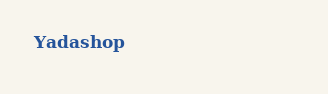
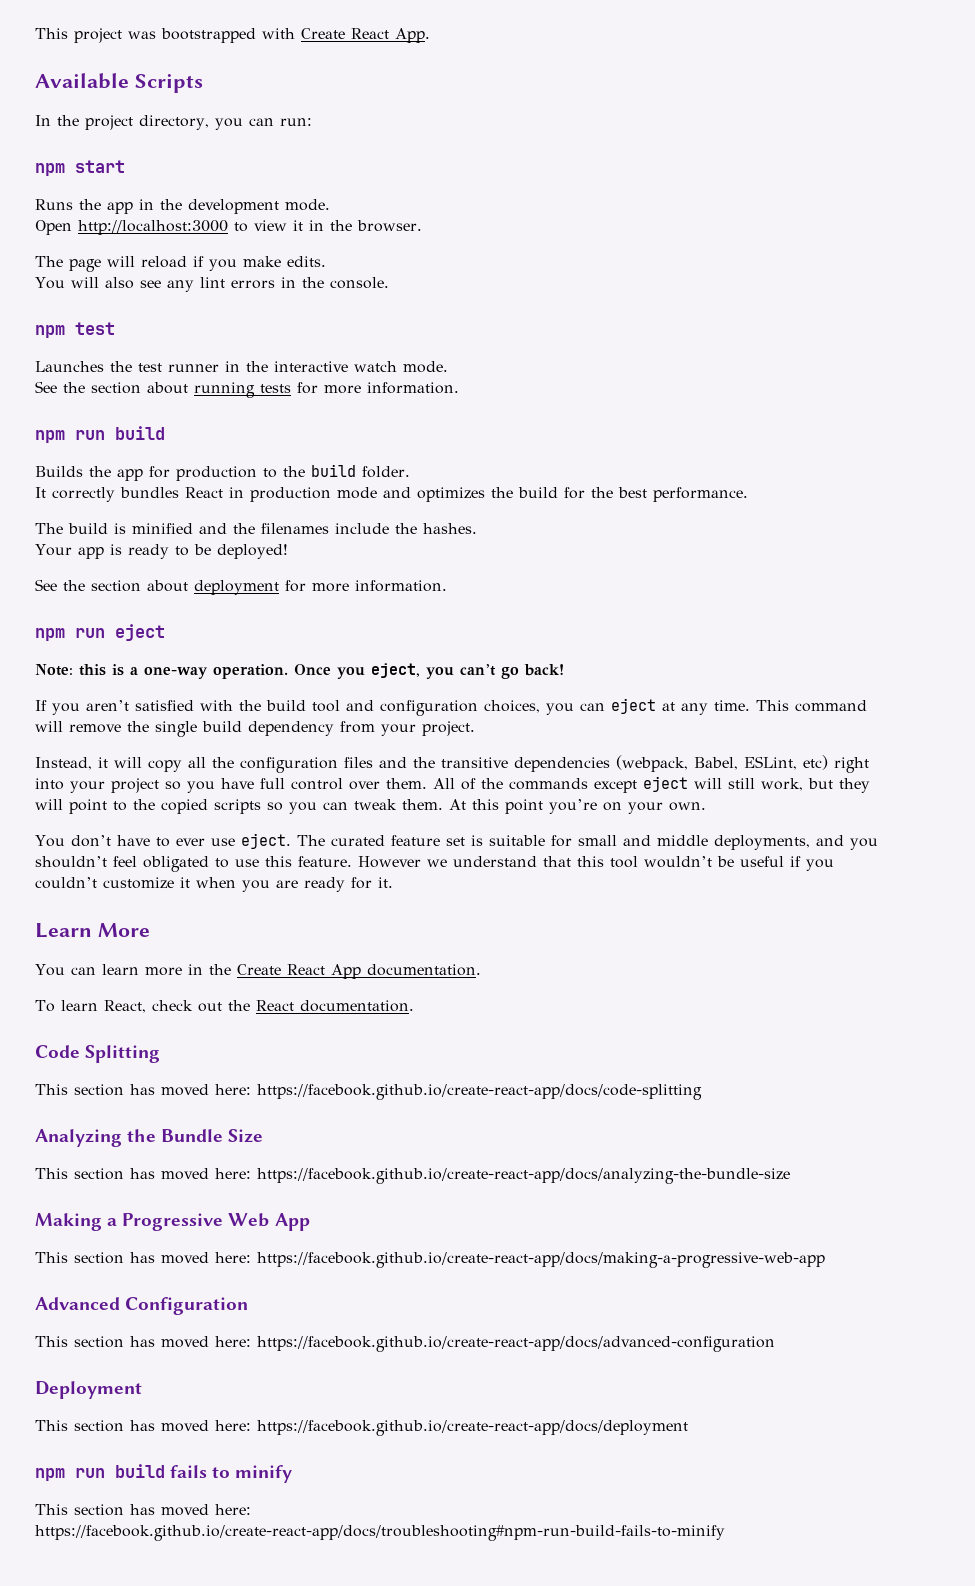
[33,35,125,52] Yadashop -> [35,28,430,43] [35,73,203,93] [35,115,312,130] [35,160,125,176] [35,199,330,214] [35,220,422,235] [35,256,326,272] [35,277,389,292] [35,322,115,338] [35,361,448,373] [35,381,459,398] [35,426,165,443] [35,464,410,481] [35,487,748,502] [35,523,477,534] [35,544,288,559] [35,579,447,595] [35,624,165,641] [35,663,564,679] [35,698,867,716] [35,721,475,737] [35,755,869,773] [35,776,870,793] [35,799,706,814] [35,833,878,850] [35,856,834,872] [35,877,393,892] [35,923,150,938] [35,964,481,979] [35,1000,414,1013] [35,1045,161,1063] [35,1084,702,1100] [35,1129,264,1147] [35,1168,790,1184] [35,1213,310,1231] [35,1252,825,1268] [35,1297,249,1315] [35,1336,775,1352] [35,1381,142,1399] [35,1420,688,1436] [35,1464,293,1483] [35,1504,251,1516] [35,1525,725,1541] This project was bootstrapped with Create React App. // Available Scripts // In the project directory, you can run: // npm start // Runs the app in the development mode. // Open http://localhost:3000 to view it in the browser. // The page will reload if you make edits. // You will also see any lint errors in the console. // npm test // Launches the test runner in the interactive watch mode. // See the section about running tests for more information. // npm run build // Builds the app for production to the build folder. // It correctly bundles React in production mode and optimizes the build for the best performance. // The build is minified and the filenames include the hashes. // Your app is ready to be deployed! // See the section about deployment for more information. // npm run eject // Note: this is a one-way operation. Once you eject, you can’t go back! // If you aren’t satisfied with the build tool and configuration choices, you can eject at any time. This command will remove the single build dependency from your project. // Instead, it will copy all the configuration files and the transitive dependencies (webpack, Babel, ESLint, etc) right into your project so you have full control over them. All of the commands except eject will still work, but they will point to the copied scripts so you can tweak them. At this point you’re on your own. // You don’t have to ever use eject. The curated feature set is suitable for small and middle deployments, and you shouldn’t feel obligated to use this feature. However we understand that this tool wouldn’t be useful if you couldn’t customize it when you are ready for it. // Learn More // You can learn more in the Create React App documentation. // To learn React, check out the React documentation. // Code Splitting // This section has moved here: https://facebook.github.io/create-react-app/docs/code-splitting // Analyzing the Bundle Size // This section has moved here: https://facebook.github.io/create-react-app/docs/analyzing-the-bundle-size // Making a Progressive Web App // This section has moved here: https://facebook.github.io/create-react-app/docs/making-a-progressive-web-app // Advanced Configuration // This section has moved here: https://facebook.github.io/create-react-app/docs/advanced-configuration // Deployment // This section has moved here: https://facebook.github.io/create-react-app/docs/deployment // npm run build fails to minify // This section has moved here: https://facebook.github.io/create-react-app/docs/troubleshooting#npm-run-build-fails-to-minify

